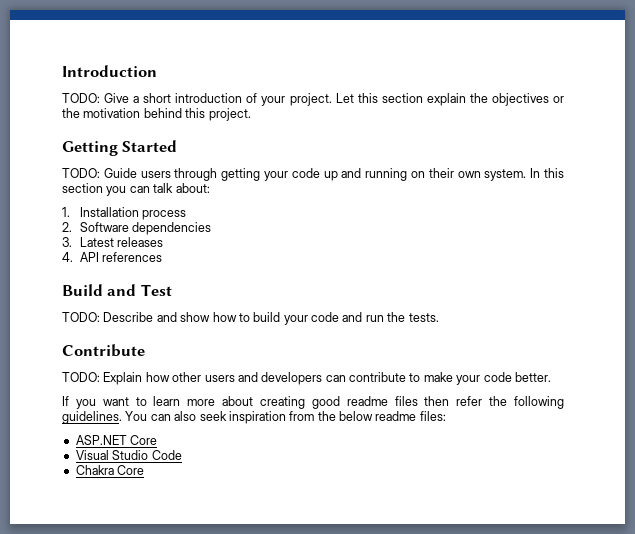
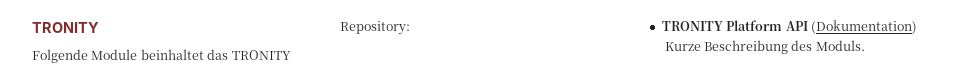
[62,65,157,77] [62,93,564,106] [62,108,251,121] [62,140,178,156] [62,168,565,181] [62,183,210,196] [62,207,186,220] [62,222,211,235] [62,237,163,247] [62,252,162,262] [62,284,172,296] [62,312,439,325] [62,344,145,357] [62,372,551,385] [62,396,564,409] [62,411,446,424] [75,435,158,445] [75,450,182,460] [75,465,145,475] Introduction // TODO: Give a short introduction of your project. Let this section explain the objectives or the motivation behind this project. // Getting Started // TODO: Guide users through getting your code up and running on their own system. In this section you can talk about: // 1. Installation process // 2. Software dependencies // 3. Latest releases // 4. API references // Build and Test // TODO: Describe and show how to build your code and run the tests. // Contribute // TODO: Explain how other users and developers can contribute to make your code better. // If you want to learn more about creating good readme files then refer the following guidelines. You can also seek inspiration from the below readme files: // ASP.NET Core // Visual Studio Code // Chakra Core -> [32,22,99,33] [32,49,291,63] [340,21,410,35] [661,20,917,34] [664,40,865,54] TRONITY // Folgende Module beinhaltet das TRONITY Repository: // TRONITY Platform API (Dokumentation) // Kurze Beschreibung des Moduls.

